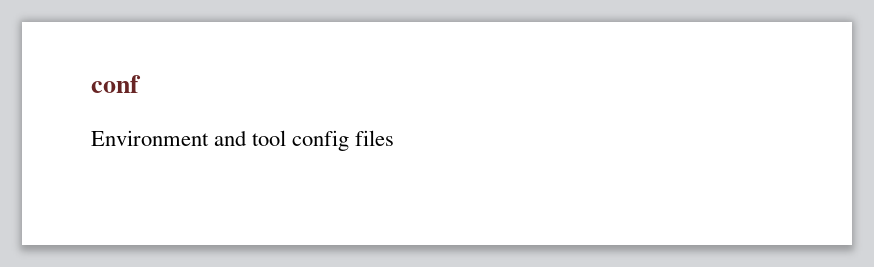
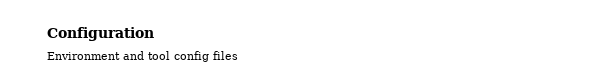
[91,75,141,93] conf -> [47,27,154,41] Configuration

